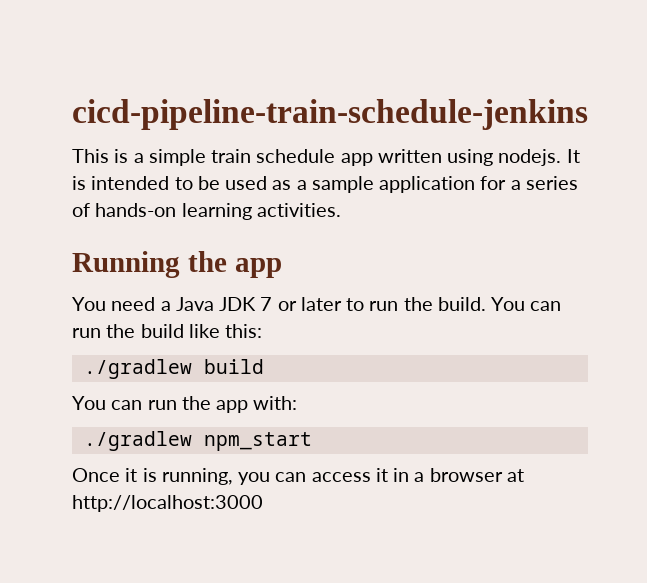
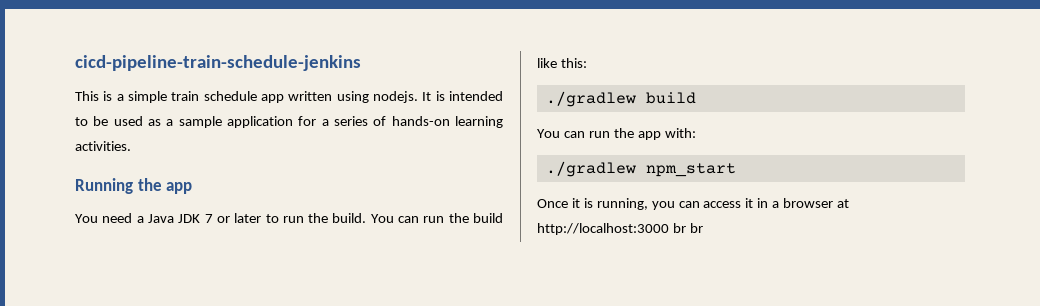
(263, 503) none -> [672,223,703,233] br br

